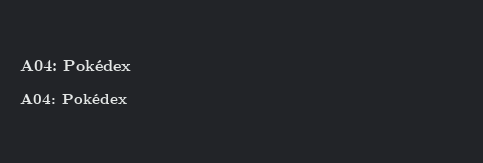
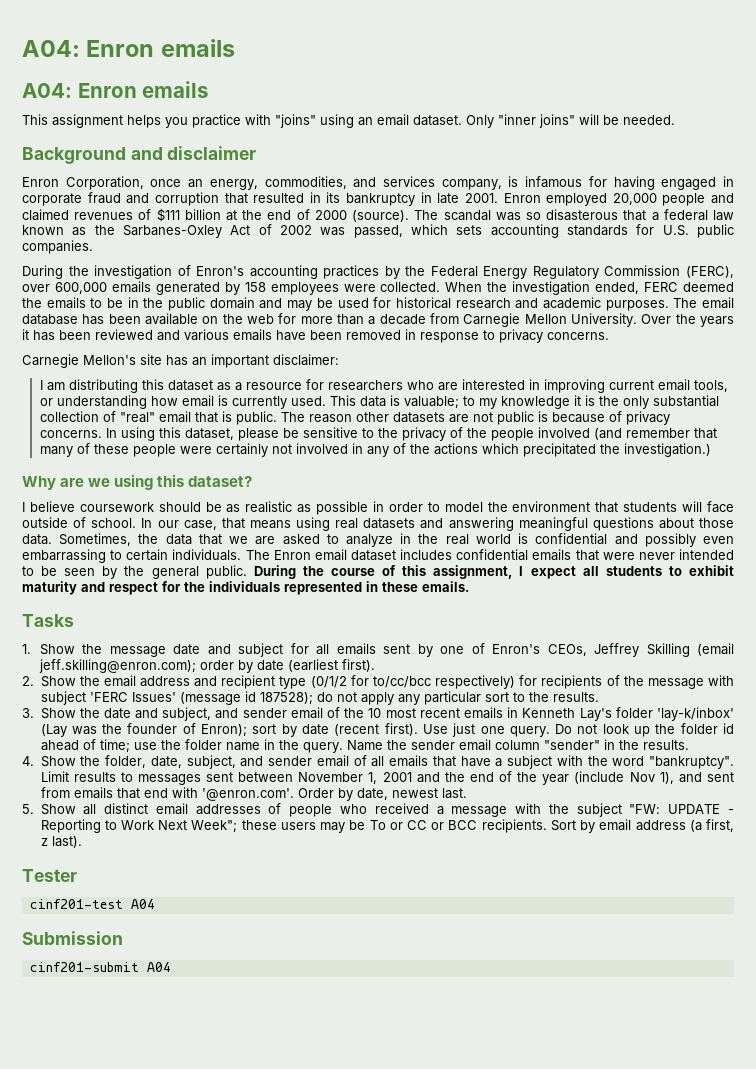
[20,60,131,72] [20,93,127,105] A04: Pokédex // A04: Pokédex -> [22,39,235,57] [22,81,209,98] [22,114,675,128] [22,146,257,164] [22,176,734,190] [22,192,734,206] [22,208,735,222] [22,224,734,238] [22,240,93,254] [22,265,735,279] [22,281,735,295] [22,297,735,311] [22,313,734,327] [22,329,609,343] [22,354,339,368] [39,379,728,393] [39,395,719,409] [39,411,670,425] [39,427,717,441] [39,443,711,457] [22,474,253,490] [22,501,735,515] [22,517,734,531] [22,533,734,547] [22,549,734,563] [22,565,734,579] [22,581,469,595] [22,614,74,627] [22,643,734,657] [38,659,375,673] [22,675,734,689] [40,691,599,705] [22,707,735,721] [40,723,735,737] [40,739,689,753] [22,755,734,769] [40,771,735,785] [40,787,467,801] [22,803,734,817] [40,819,735,833] [40,836,82,848] [22,869,77,882] [29,899,155,909] [22,931,123,945] [29,962,171,972] A04: Enron emails // A04: Enron emails // This assignment helps you practice with "joins" using an email dataset. Only "inner joins" will be needed. // Background and disclaimer // Enron Corporation, once an energy, commodities, and services company, is infamous for having engaged in corporate fraud and corruption that resulted in its bankruptcy in late 2001. Enron employed 20,000 people and claimed revenues of $111 billion at the end of 2000 (source). The scandal was so disasterous that a federal law known as the Sarbanes-Oxley Act of 2002 was passed, which sets accounting standards for U.S. public companies. // During the investigation of Enron's accounting practices by the Federal Energy Regulatory Commission (FERC), over 600,000 emails generated by 158 employees were collected. When the investigation ended, FERC deemed the emails to be in the public domain and may be used for historical research and academic purposes. The email database has been available on the web for more than a decade from Carnegie Mellon University. Over the years it has been reviewed and various emails have been removed in response to privacy concerns. // Carnegie Mellon's site has an important disclaimer: // I am distributing this dataset as a resource for researchers who are interested in improving current email tools, or understanding how email is currently used. This data is valuable; to my knowledge it is the only substantial collection of "real" email that is public. The reason other datasets are not public is because of privacy concerns. In using this dataset, please be sensitive to the privacy of the people involved (and remember that many of these people were certainly not involved in any of the actions which precipitated the investigation.) // Why are we using this dataset? // I believe coursework should be as realistic as possible in order to model the environment that students will face outside of school. In our case, that means using real datasets and answering meaningful questions about those data. Sometimes, the data that we are asked to analyze in the real world is confidential and possibly even embarrassing to certain individuals. The Enron email dataset includes confidential emails that were never intended to be seen by the general public. During the course of this assignment, I expect all students to exhibit maturity and respect for the individuals represented in these emails. // Tasks // 1. Show the message date and subject for all emails sent by one of Enron's CEOs, Jeffrey Skilling (email jeff.skilling@enron.com); order by date (earliest first). // 2. Show the email address and recipient type (0/1/2 for to/cc/bcc respectively) for recipients of the message with subject 'FERC Issues' (message id 187528); do not apply any particular sort to the results. // 3. Show the date and subject, and sender email of the 10 most recent emails in Kenneth Lay's folder 'lay-k/inbox' (Lay was the founder of Enron); sort by date (recent first). Use just one query. Do not look up the folder id ahead of time; use the folder name in the query. Name the sender email column "sender" in the results. // 4. Show the folder, date, subject, and sender email of all emails that have a subject with the word "bankruptcy". Limit results to messages sent between November 1, 2001 and the end of the year (include Nov 1), and sent from emails that end with '@enron.com'. Order by date, newest last. // 5. Show all distinct email addresses of people who received a message with the subject "FW: UPDATE - Reporting to Work Next Week"; these users may be To or CC or BCC recipients. Sort by email address (a first, z last). // Tester // cinf201-test A04 // Submission // cinf201-submit A04

